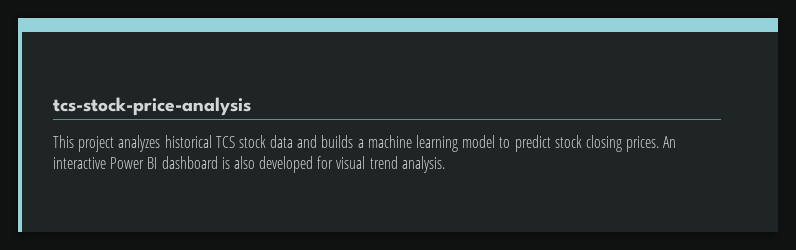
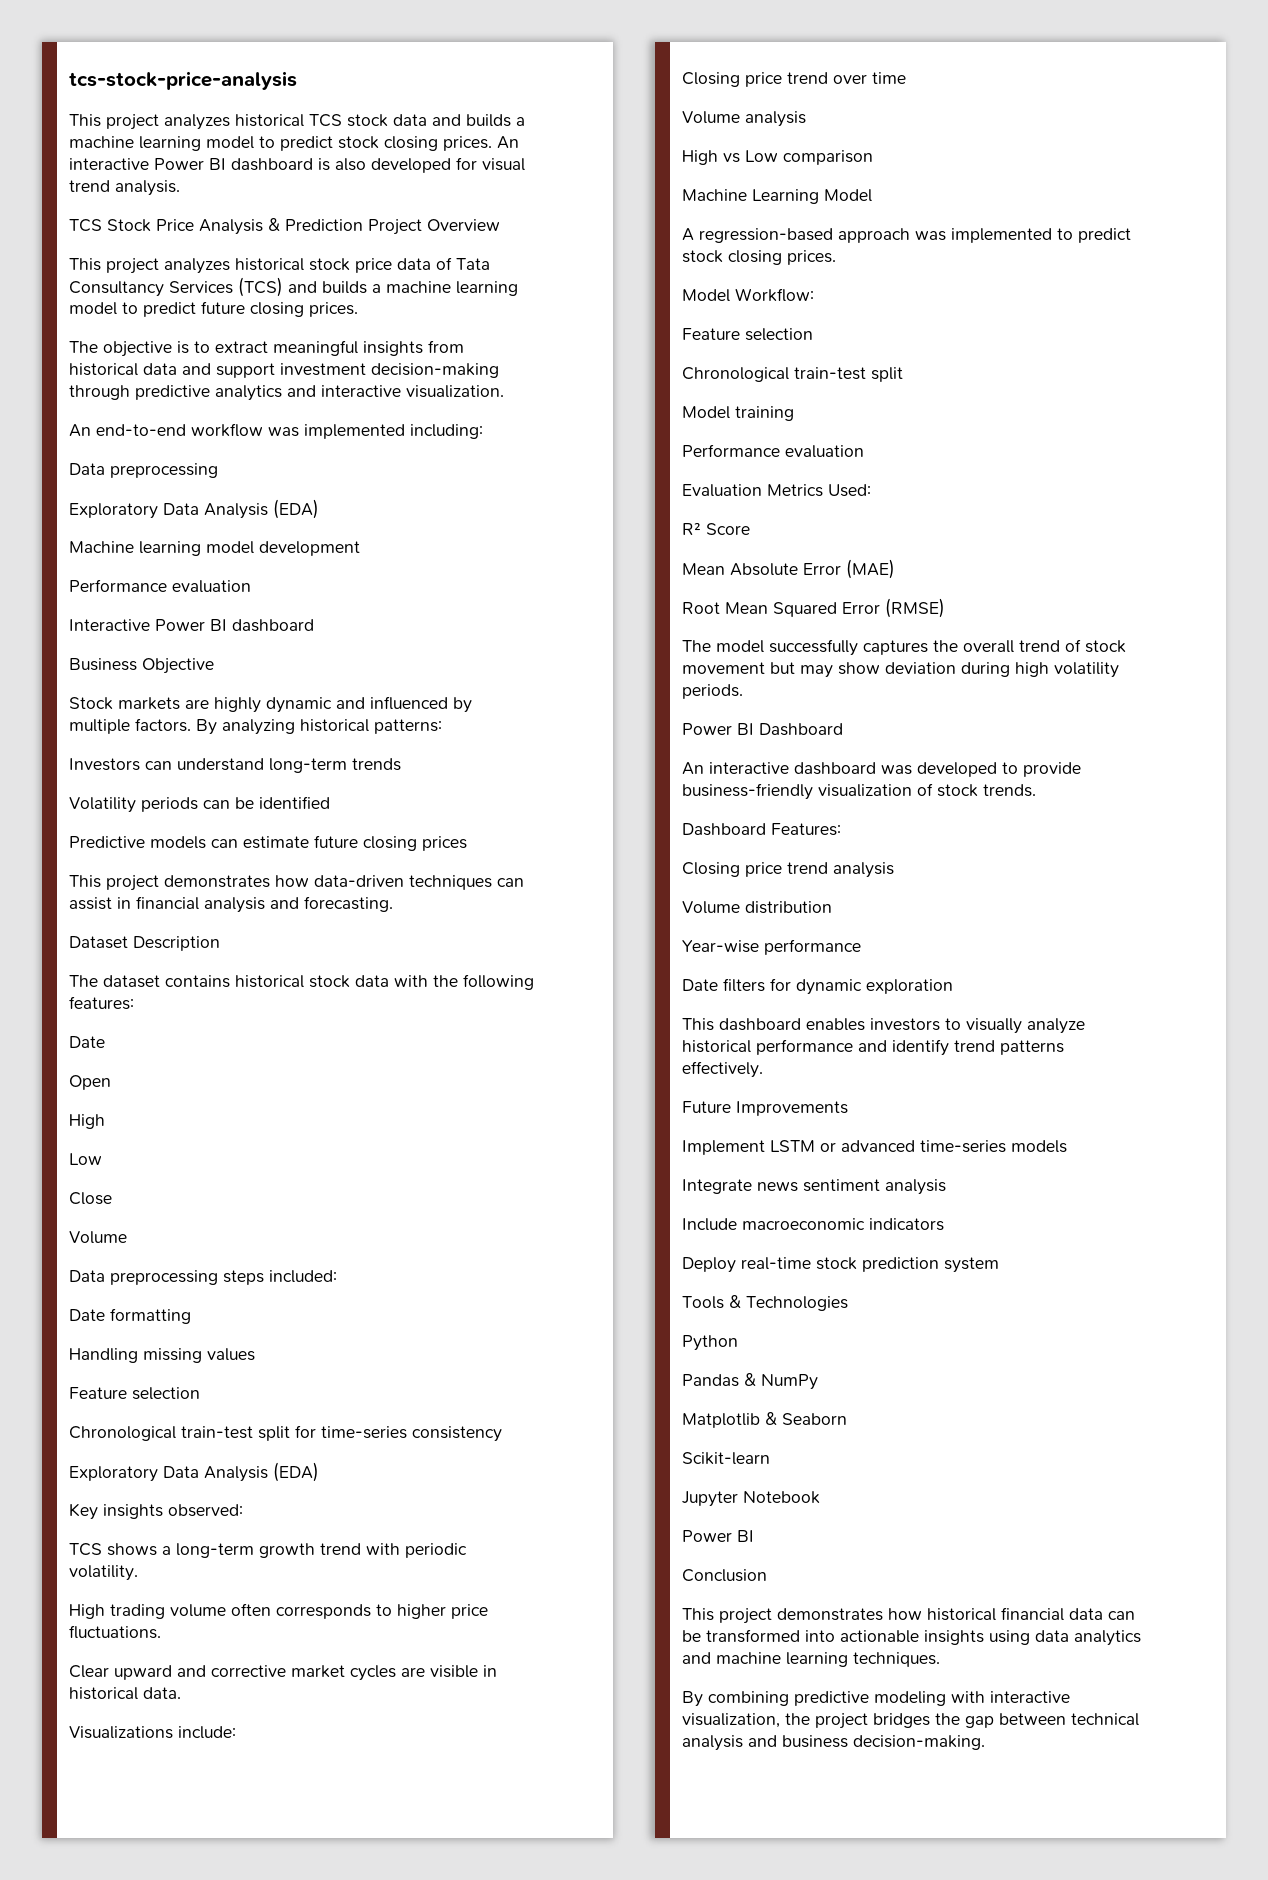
(445, 164) none -> [69,218,500,235] [69,257,490,274] [69,277,518,297] [69,301,358,317] [69,340,464,357] [69,363,499,378] [69,385,504,401] [69,423,483,439] [69,463,218,478] [69,499,319,519] [69,541,360,556] [69,579,251,593] [69,619,314,632] [69,658,214,674] [69,696,472,713] [69,718,442,735] [69,758,401,773] [69,796,330,813] [69,835,467,851] [69,875,524,891] [69,896,393,913] [69,936,220,951] [69,974,534,990] [69,996,134,1010] [69,1036,105,1048] [69,1075,111,1090] [69,1114,105,1129] [69,1153,102,1165] [69,1192,112,1205] [69,1231,127,1244] [69,1270,337,1285] [69,1308,191,1324] [69,1348,255,1363] [69,1387,200,1400] [69,1425,502,1442] [69,1462,319,1482] [69,1503,243,1520] [69,1543,467,1558] [69,1565,138,1581] [69,1603,488,1619] [69,1625,161,1639] [69,1665,497,1681] [69,1687,181,1700] [69,1726,236,1739] [682,72,906,87] [682,111,806,127] [682,150,873,165] [682,189,872,204] [682,228,1131,243] [682,250,836,265] [682,288,814,302] [682,328,813,341] [682,367,903,382] [682,406,794,421] [682,444,864,458] [682,484,871,497] [682,522,750,535] [682,559,895,579] [682,598,945,618] [682,639,1126,656] [682,662,1119,678] [682,684,743,699] [682,723,843,736] [682,762,1081,777] [682,783,1036,800] [682,823,841,836] [682,862,894,878] [682,901,832,914] [682,939,861,955] [682,978,953,995] [682,1018,1085,1034] [682,1039,1064,1056] [682,1061,763,1078] [682,1101,848,1116] [682,1140,1067,1155] [682,1179,946,1195] [682,1218,944,1231] [682,1257,999,1273] [682,1295,848,1311] [682,1335,738,1351] [682,1373,818,1390] [682,1412,847,1428] [682,1452,770,1465] [682,1491,820,1507] [682,1530,754,1542] [682,1569,767,1582] [682,1607,1135,1624] [682,1629,1141,1646] [682,1652,940,1667] [682,1691,1070,1707] [682,1713,1139,1729] [682,1735,985,1751] // TCS Stock Price Analysis & Prediction Project Overview // This project analyzes historical stock price data of Tata Consultancy Services (TCS) and builds a machine learning model to predict future closing prices. // The objective is to extract meaningful insights from historical data and support investment decision-making through predictive analytics and interactive visualization. // An end-to-end workflow was implemented including: // Data preprocessing // Exploratory Data Analysis (EDA) // Machine learning model development // Performance evaluation // Interactive Power BI dashboard // Business Objective // Stock markets are highly dynamic and influenced by multiple factors. By analyzing historical patterns: // Investors can understand long-term trends // Volatility periods can be identified // Predictive models can estimate future closing prices // This project demonstrates how data-driven techniques can assist in financial analysis and forecasting. // Dataset Description // The dataset contains historical stock data with the following features: // Date // Open // High // Low // Close // Volume // Data preprocessing steps included: // Date formatting // Handling missing values // Feature selection // Chronological train-test split for time-series consistency // Exploratory Data Analysis (EDA) // Key insights observed: // TCS shows a long-term growth trend with periodic volatility. // High trading volume often corresponds to higher price fluctuations. // Clear upward and corrective market cycles are visible in historical data. // Visualizations include: // Closing price trend over time // Volume analysis // High vs Low comparison // Machine Learning Model // A regression-based approach was implemented to predict stock closing prices. // Model Workflow: // Feature selection // Chronological train-test split // Model training // Performance evaluation // Evaluation Metrics Used: // R² Score // Mean Absolute Error (MAE) // Root Mean Squared Error (RMSE) // The model successfully captures the overall trend of stock movement but may show deviation during high volatility periods. // Power BI Dashboard // An interactive dashboard was developed to provide business-friendly visualization of stock trends. // Dashboard Features: // Closing price trend analysis // Volume distribution // Year-wise performance // Date filters for dynamic exploration // This dashboard enables investors to visually analyze historical performance and identify trend patterns effectively. // Future Improvements // Implement LSTM or advanced time-series models // Integrate news sentiment analysis // Include macroeconomic indicators // Deploy real-time stock prediction system // Tools & Technologies // Python // Pandas & NumPy // Matplotlib & Seaborn // Scikit-learn // Jupyter Notebook // Power BI // Conclusion // This project demonstrates how historical financial data can be transformed into actionable insights using data analytics and machine learning techniques. // By combining predictive modeling with interactive visualization, the project bridges the gap between technical analysis and business decision-making.

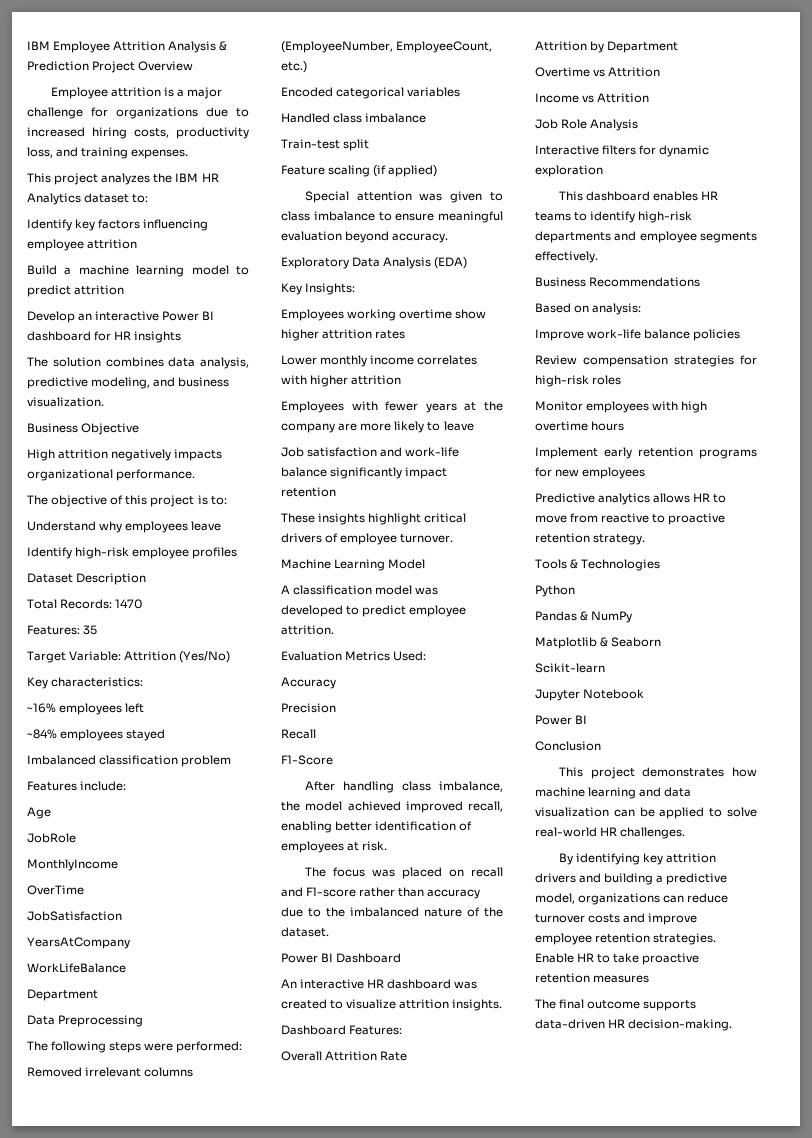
[69,71,297,90] [69,114,525,130] [69,136,519,151] [69,157,525,173] [69,180,180,196] [69,218,500,235] [69,257,490,274] [69,277,518,297] [69,301,358,317] [69,340,464,357] [69,363,499,378] [69,385,504,401] [69,423,483,439] [69,463,218,478] [69,499,319,519] [69,541,360,556] [69,579,251,593] [69,619,314,632] [69,658,214,674] [69,696,472,713] [69,718,442,735] [69,758,401,773] [69,796,330,813] [69,835,467,851] [69,875,524,891] [69,896,393,913] [69,936,220,951] [69,974,534,990] [69,996,134,1010] [69,1036,105,1048] [69,1075,111,1090] [69,1114,105,1129] [69,1153,102,1165] [69,1192,112,1205] [69,1231,127,1244] [69,1270,337,1285] [69,1308,191,1324] [69,1348,255,1363] [69,1387,200,1400] [69,1425,502,1442] tcs-stock-price-analysis // This project analyzes historical TCS stock data and builds a machine learning model to predict stock closing prices. An interactive Power BI dashboard is also developed for visual trend analysis. // TCS Stock Price Analysis & Prediction Project Overview // This project analyzes historical stock price data of Tata Consultancy Services (TCS) and builds a machine learning model to predict future closing prices. // The objective is to extract meaningful insights from historical data and support investment decision-making through predictive analytics and interactive visualization. // An end-to-end workflow was implemented including: // Data preprocessing // Exploratory Data Analysis (EDA) // Machine learning model development // Performance evaluation // Interactive Power BI dashboard // Business Objective // Stock markets are highly dynamic and influenced by multiple factors. By analyzing historical patterns: // Investors can understand long-term trends // Volatility periods can be identified // Predictive models can estimate future closing prices // This project demonstrates how data-driven techniques can assist in financial analysis and forecasting. // Dataset Description // The dataset contains historical stock data with the following features: // Date // Open // High // Low // Close // Volume // Data preprocessing steps included: // Date formatting // Handling missing values // Feature selection // Chronological train-test split for time-series consistency -> [27,41,228,53] [27,61,194,73] [50,87,223,99] [27,107,249,119] [27,127,249,139] [27,147,189,159] [27,173,219,185] [27,193,149,205] [27,219,209,231] [27,239,138,251] [27,265,249,277] [27,285,125,297] [27,311,215,323] [27,331,182,343] [27,357,249,369] [27,377,230,389] [27,397,104,407] [27,423,140,435] [27,449,223,461] [27,469,196,481] [27,495,227,507] [27,521,222,533] [27,547,238,559] [27,573,147,585] [27,599,144,609] [27,625,98,635] [27,651,231,663] [27,677,144,689] [27,703,145,715] [27,729,166,741] [27,755,232,767] [27,781,127,791] [27,807,51,819] [27,833,76,843] [27,859,118,871] [27,885,84,895] [27,911,122,921] [27,937,130,949] [27,963,126,973] [27,989,98,1001] [27,1015,144,1027] [27,1041,243,1053] [27,1067,194,1077] [281,41,493,53] [281,61,307,73] [281,87,461,99] [281,113,427,123] [281,139,370,151] [281,165,438,177] [304,191,503,203] [281,211,503,223] [281,231,449,243] IBM Employee Attrition Analysis & Prediction Project Overview // Employee attrition is a major challenge for organizations due to increased hiring costs, productivity loss, and training expenses. // This project analyzes the IBM HR Analytics dataset to: // Identify key factors influencing employee attrition // Build a machine learning model to predict attrition // Develop an interactive Power BI dashboard for HR insights // The solution combines data analysis, predictive modeling, and business visualization. // Business Objective // High attrition negatively impacts organizational performance. // The objective of this project is to: // Understand why employees leave // Identify high-risk employee profiles // Dataset Description // Total Records: 1470 // Features: 35 // Target Variable: Attrition (Yes/No) // Key characteristics: // ~16% employees left // ~84% employees stayed // Imbalanced classification problem // Features include: // Age // JobRole // MonthlyIncome // OverTime // JobSatisfaction // YearsAtCompany // WorkLifeBalance // Department // Data Preprocessing // The following steps were performed: // Removed irrelevant columns (EmployeeNumber, EmployeeCount, etc.) // Encoded categorical variables // Handled class imbalance // Train-test split // Feature scaling (if applied) // Special attention was given to class imbalance to ensure meaningful evaluation beyond accuracy.
[103,1504,243,1519] [69,1543,467,1558] [69,1565,138,1581] [69,1603,488,1619] [69,1625,161,1639] [69,1665,497,1681] [69,1687,181,1700] [69,1726,236,1739] [682,72,906,87] [682,111,806,127] [682,150,873,165] [682,189,872,204] [682,228,1131,243] [682,250,836,265] [682,288,814,302] [682,328,813,341] [682,367,903,382] [682,406,794,421] [682,444,864,458] [682,484,871,497] [682,522,750,535] [682,559,895,579] [682,598,945,618] [682,639,1126,656] [682,662,1119,678] [682,684,743,699] insights observed: // TCS shows a long-term growth trend with periodic volatility. // High trading volume often corresponds to higher price fluctuations. // Clear upward and corrective market cycles are visible in historical data. // Visualizations include: // Closing price trend over time // Volume analysis // High vs Low comparison // Machine Learning Model // A regression-based approach was implemented to predict stock closing prices. // Model Workflow: // Feature selection // Chronological train-test split // Model training // Performance evaluation // Evaluation Metrics Used: // R² Score // Mean Absolute Error (MAE) // Root Mean Squared Error (RMSE) // The model successfully captures the overall trend of stock movement but may show deviation during high volatility periods. -> [305,283,356,295] [281,309,487,321] [281,329,406,341] [281,355,478,367] [281,375,402,387] [281,401,503,413] [281,421,474,433] [281,447,460,457] [281,467,448,479] [281,487,336,497] [281,513,467,525] [281,533,454,545] [281,559,426,571] [281,585,439,595] [281,605,467,617] [281,625,334,635] [281,651,427,661] [281,677,336,689] [281,703,336,713] [281,729,316,739] [281,755,333,765] [304,781,503,793] [281,801,503,813] [281,821,473,833] [281,841,388,853] [304,867,503,879] [281,887,481,899] [281,907,503,917] [281,927,329,937] Insights: // Employees working overtime show higher attrition rates // Lower monthly income correlates with higher attrition // Employees with fewer years at the company are more likely to leave // Job satisfaction and work-life balance significantly impact retention // These insights highlight critical drivers of employee turnover. // Machine Learning Model // A classification model was developed to predict employee attrition. // Evaluation Metrics Used: // Accuracy // Precision // Recall // F1-Score // After handling class imbalance, the model achieved improved recall, enabling better identification of employees at risk. // The focus was placed on recall and F1-score rather than accuracy due to the imbalanced nature of the dataset.
(789, 768) none -> [367,979,385,988] HR
[917,762,1081,777] [682,783,1036,800] [682,823,841,836] [682,862,894,878] [682,901,832,914] [682,939,861,955] [682,979,718,991] developed to provide business-friendly visualization of stock trends. // Dashboard Features: // Closing price trend analysis // Volume distribution // Year-wise performance // Date -> [281,999,503,1011] [281,1025,403,1035] [281,1051,408,1061] [535,41,679,53] [535,67,661,77] [535,93,650,103] [535,119,639,131] [535,145,599,155] created to visualize attrition insights. // Dashboard Features: // Overall Attrition Rate // Attrition by Department // Overtime vs Attrition // Income vs Attrition // Job Role Analysis // Interactive
[870,1018,1085,1034] [682,1039,1064,1056] [682,1061,763,1078] [682,1101,848,1116] [682,1140,1067,1155] [682,1179,946,1195] [682,1218,944,1231] [682,1257,999,1273] investors to visually analyze historical performance and identify trend patterns effectively. // Future Improvements // Implement LSTM or advanced time-series models // Integrate news sentiment analysis // Include macroeconomic indicators // Deploy real-time stock prediction system -> [701,191,719,200] [535,211,693,223] [535,231,757,243] [535,251,598,263] [535,277,701,287] [535,303,642,315] [535,329,741,341] [535,355,757,367] [535,375,622,387] [535,401,708,413] [535,421,625,431] [535,447,757,459] [535,467,646,479] [535,493,727,505] [535,513,726,525] [535,533,646,545] HR teams to identify high-risk departments and employee segments effectively. // Business Recommendations // Based on analysis: // Improve work-life balance policies // Review compensation strategies for high-risk roles // Monitor employees with high overtime hours // Implement early retention programs for new employees // Predictive analytics allows HR to move from reactive to proactive retention strategy.
[927,1607,1135,1621] [682,1629,1141,1646] [682,1652,940,1667] [682,1691,1070,1707] [682,1713,1139,1729] [682,1735,848,1751] historical financial data can be transformed into actionable insights using data analytics and machine learning techniques. // By combining predictive modeling with interactive visualization, the project bridges the gap between technical analysis and business -> [535,787,692,799] [535,807,757,819] [535,827,686,839] [558,853,717,865] [535,873,728,885] [535,893,729,905] [535,913,698,925] [535,933,717,945] [535,953,700,965] [535,973,650,983] [535,999,697,1011] [535,1019,626,1029] machine learning and data visualization can be applied to solve real-world HR challenges. // By identifying key attrition drivers and building a predictive model, organizations can reduce turnover costs and improve employee retention strategies. Enable HR to take proactive retention measures // The final outcome supports data-driven HR

